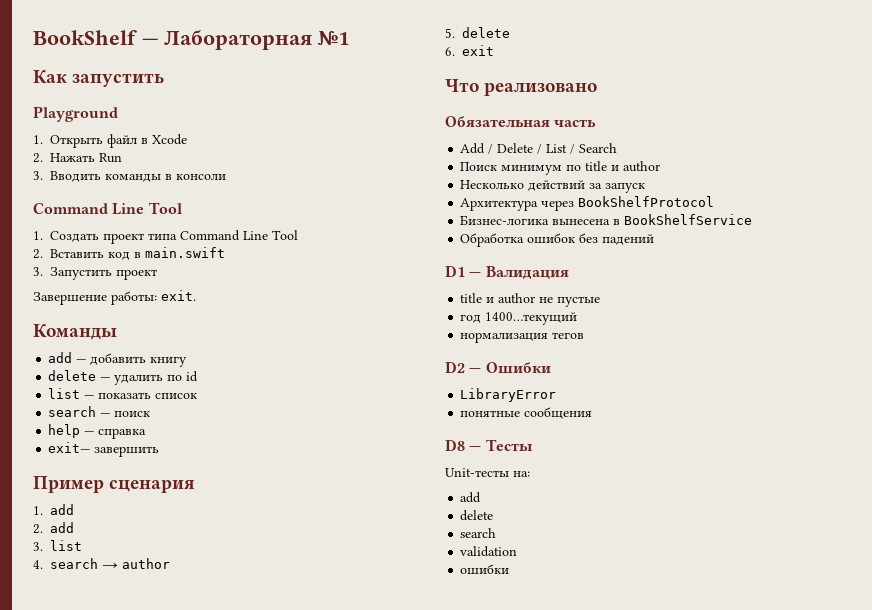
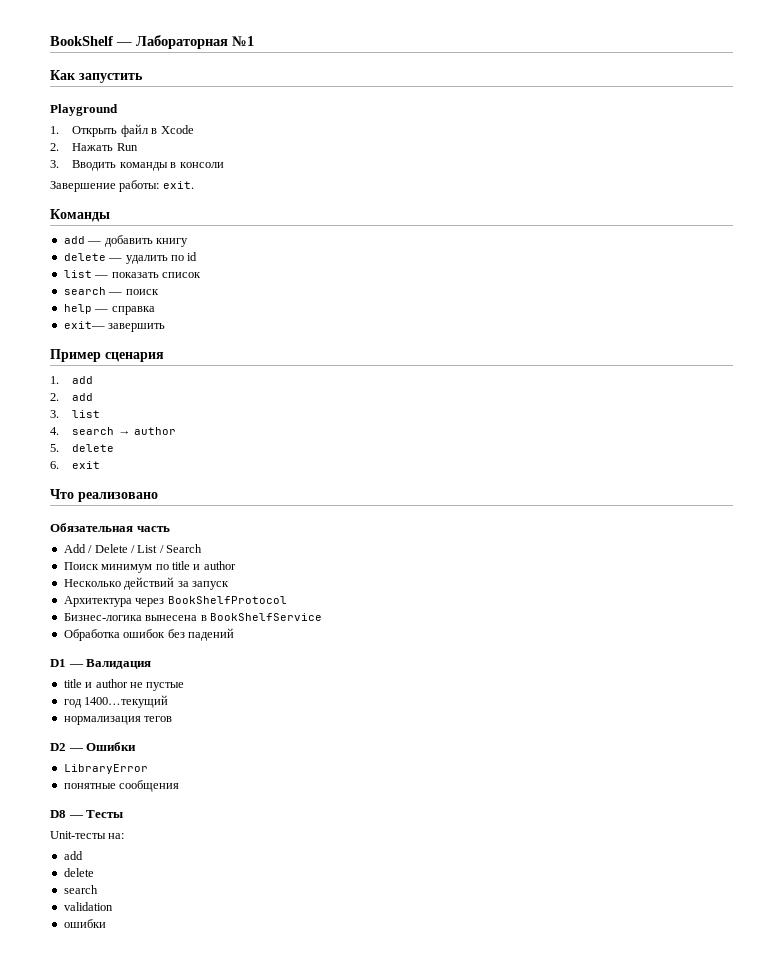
[33,202,182,215] [33,230,298,244] [33,247,225,260] [33,267,157,280] // Command Line Tool // 1. Создать проект типа Command Line Tool // 2. Вставить код в main.swift // 3. Запустить проект -> (224, 165) none

